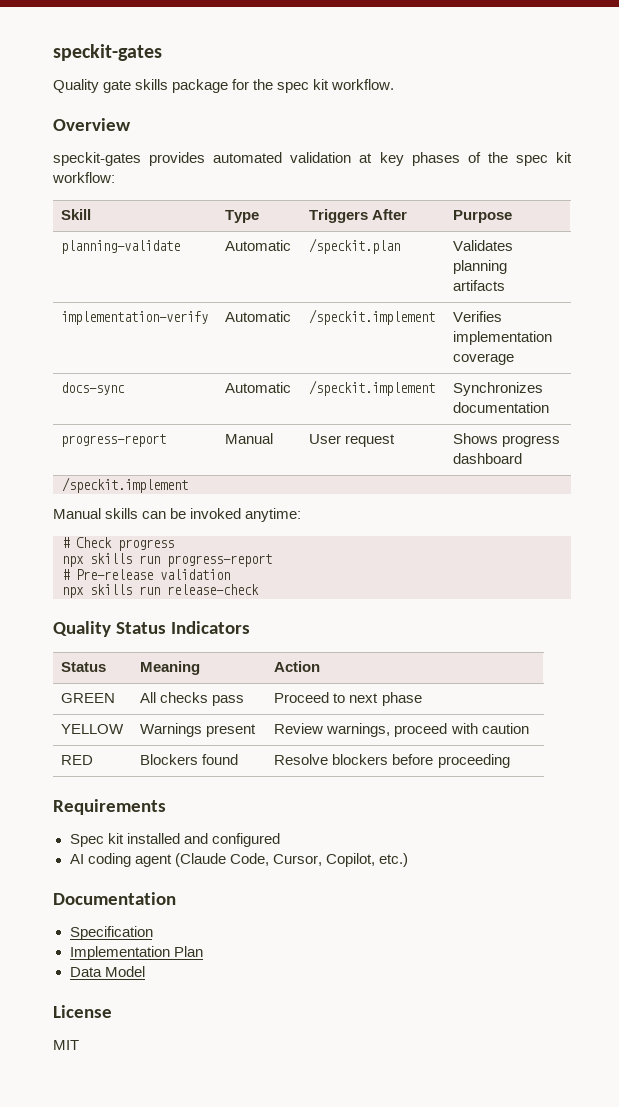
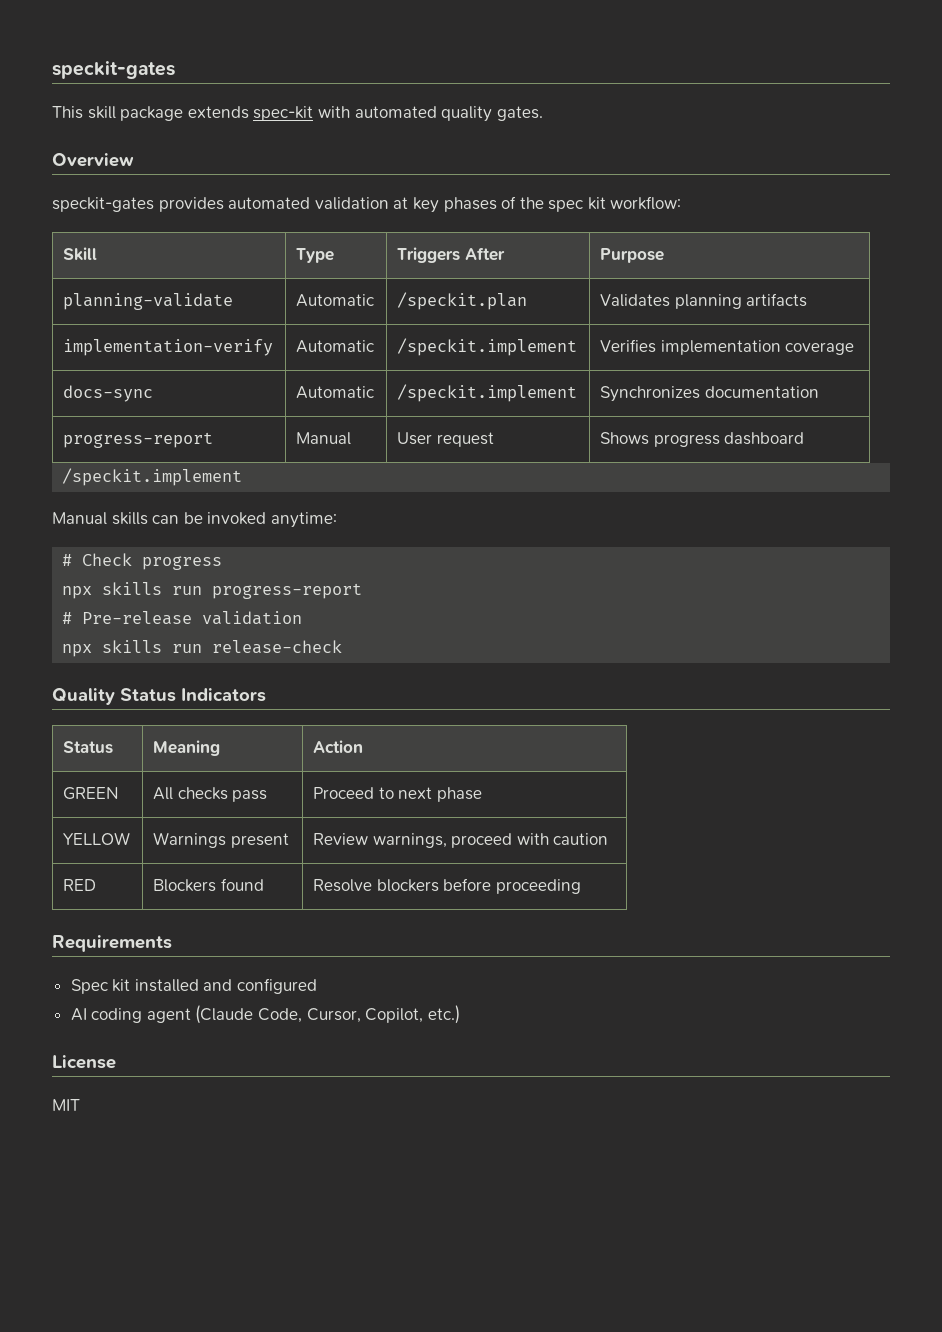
[53,79,395,93] Quality gate skills package for the spec kit workflow. -> [52,106,543,122] This skill package extends spec-kit with automated quality gates.
[53,892,176,905] [69,926,153,940] [69,946,203,960] [69,966,145,977] // Documentation // Specification // Implementation Plan // Data Model -> (460, 1014) none

